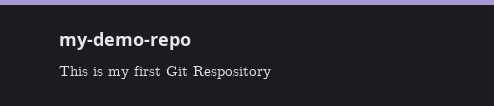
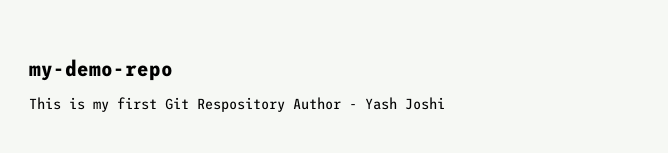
(271, 72) none -> [293,97,445,110] Author - Yash Joshi

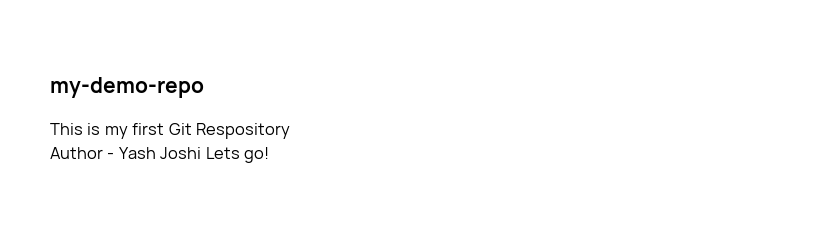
(285, 104) none -> (291, 131) //
(445, 103) none -> [205,147,270,163] Lets go!

